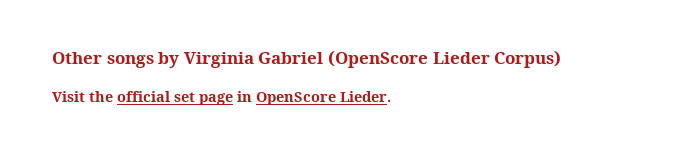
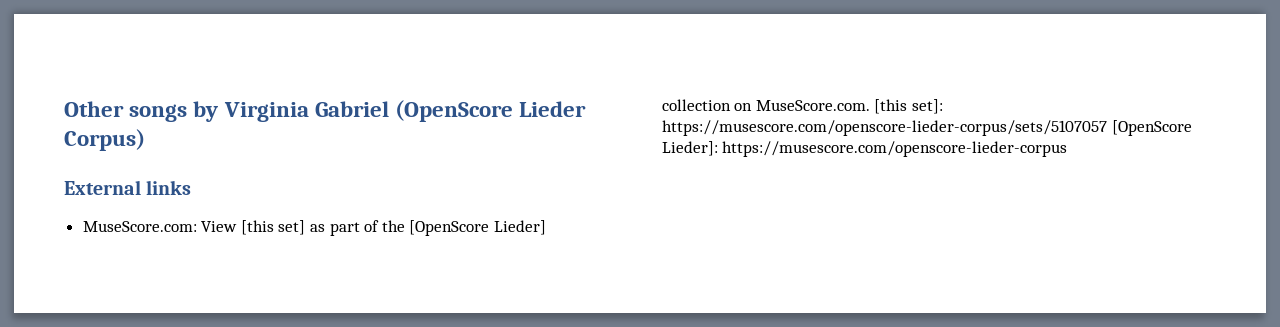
[52,91,391,105] Visit the official set page in OpenScore Lieder. -> [64,180,192,195] [82,220,547,236] [661,99,944,114] [661,120,1192,136] [661,141,1068,157] External links // MuseScore.com: View [this set] as part of the [OpenScore Lieder] collection on MuseScore.com. [this set]: https://musescore.com/openscore-lieder-corpus/sets/5107057 [OpenScore Lieder]: https://musescore.com/openscore-lieder-corpus

